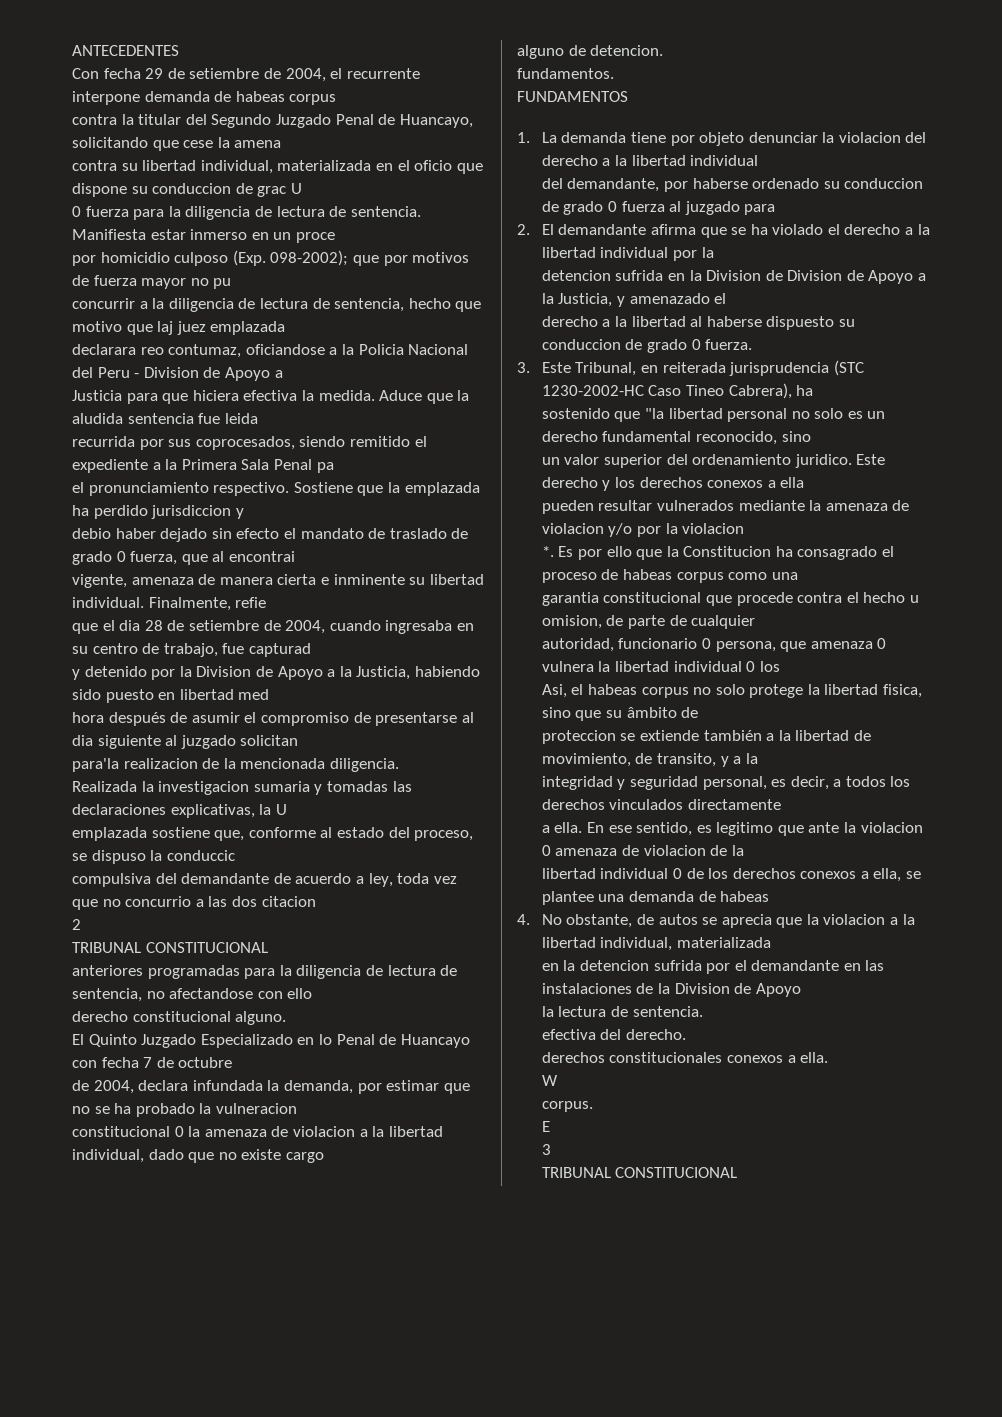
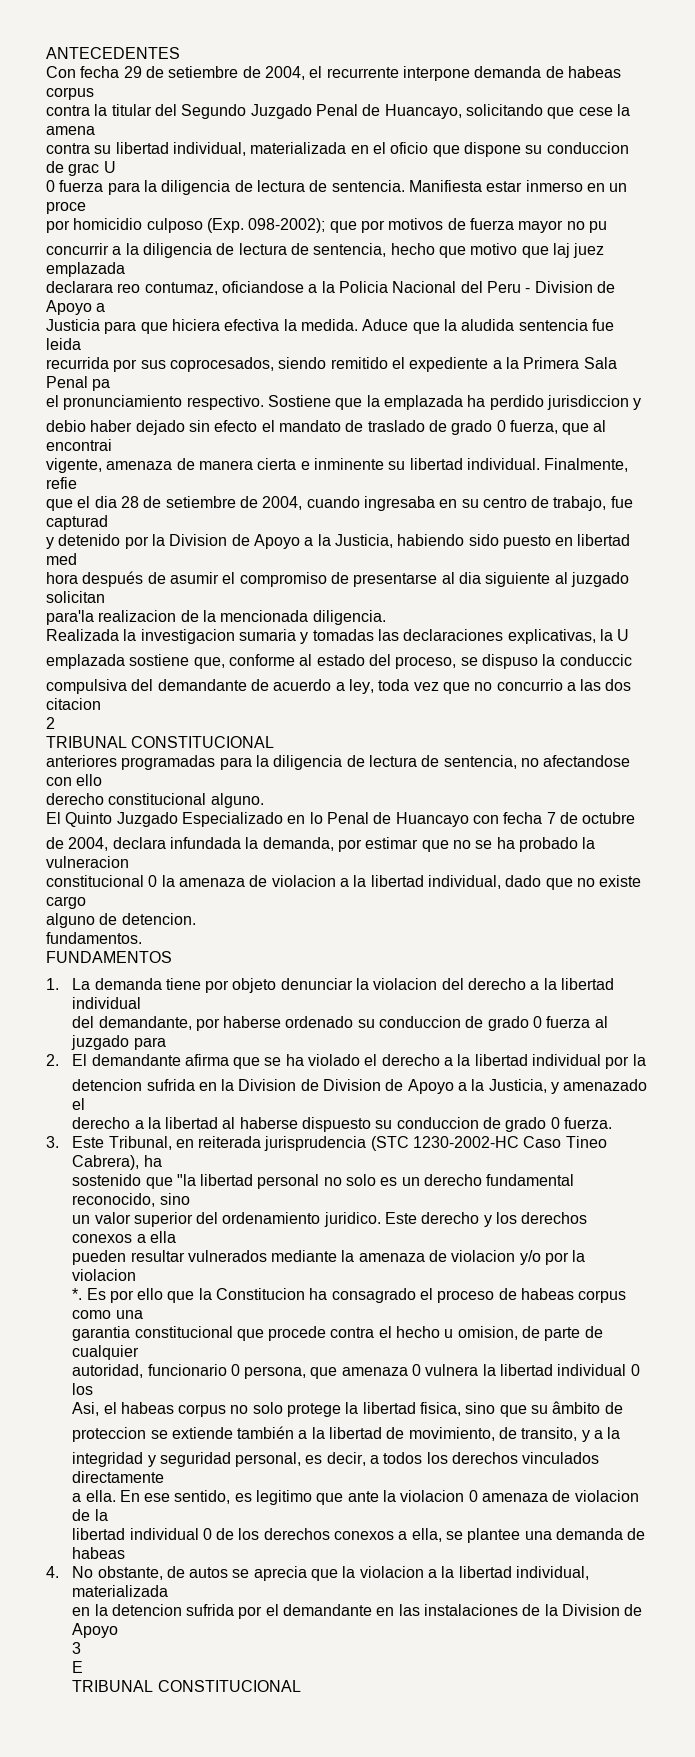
[541,1006,703,1017] [541,1029,686,1040] [541,1052,829,1063] [541,1075,558,1086] [541,1101,593,1112] la lectura de sentencia. // efectiva del derecho. // derechos constitucionales conexos a ella. // W // corpus. -> [72,1642,82,1654] 3
[541,1144,551,1155] // 3 -> (84, 1667) none

